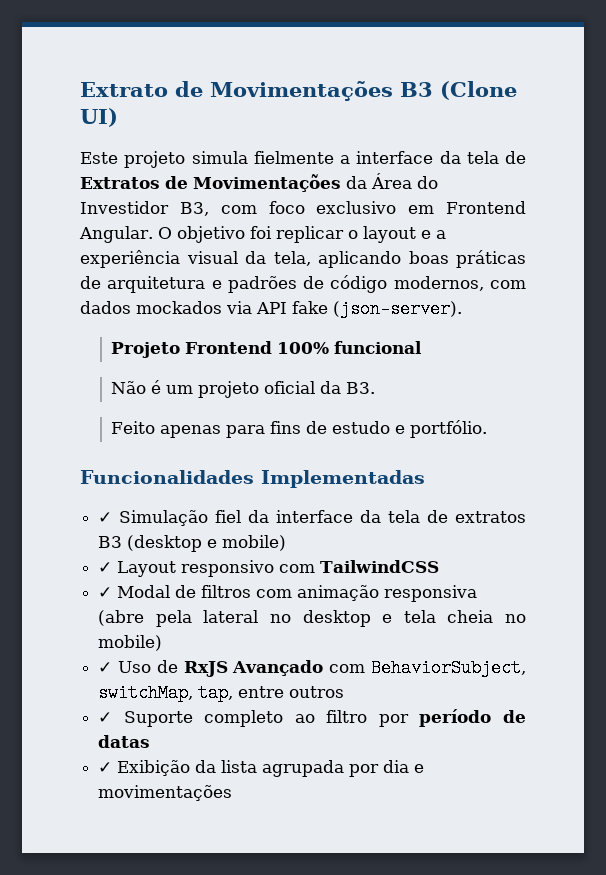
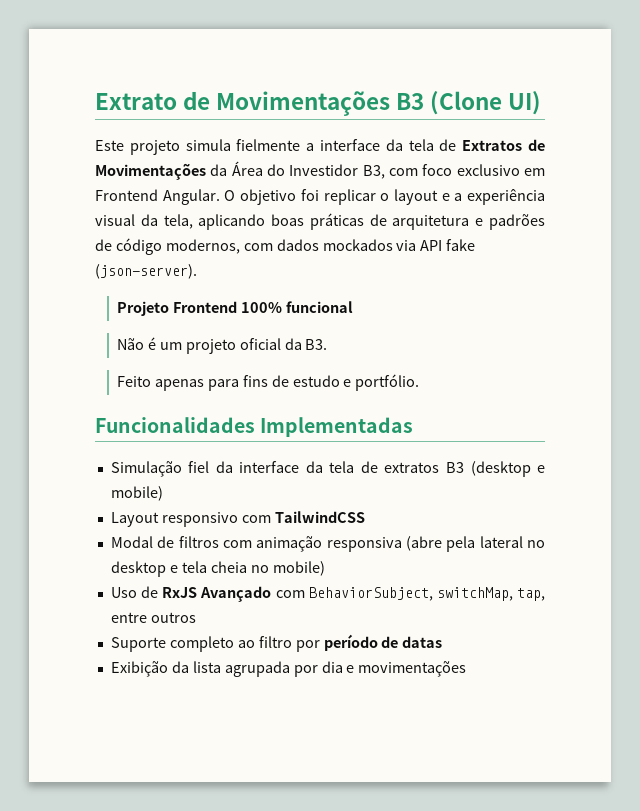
[98,512,113,523] ✓ -> (414, 427) none
[98,562,113,573] ✓ -> (163, 493) none
[98,587,113,598] ✓ -> (365, 517) none
[98,662,113,673] ✓ -> (325, 568) none
[98,712,113,723] ✓ -> (196, 617) none
[98,762,113,773] ✓ -> (443, 642) none

